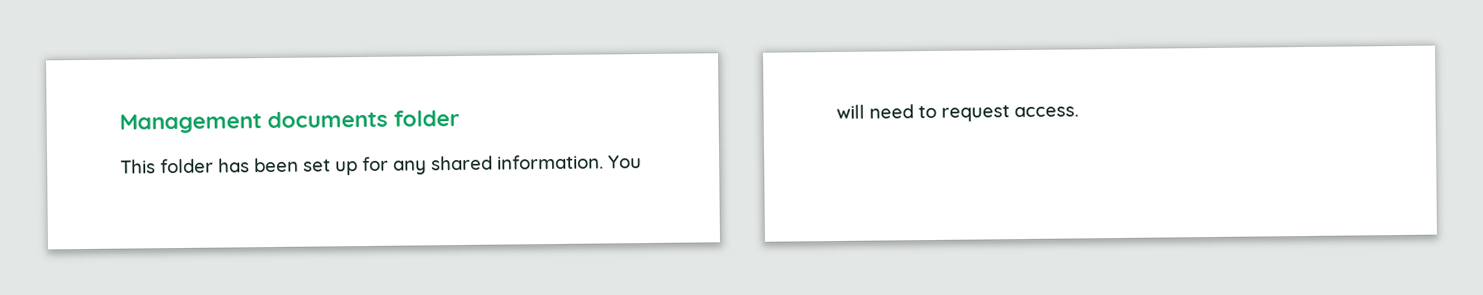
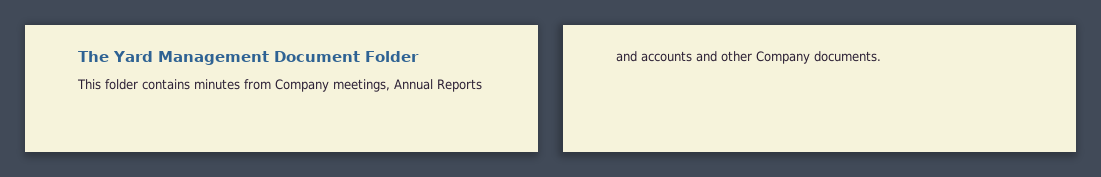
[119,109,461,134] [120,154,642,176] [836,104,1079,122] Management documents folder // This folder has been set up for any shared information. You will need to request access. -> [78,51,419,65] [77,79,482,92] [616,51,881,64] The Yard Management Document Folder // This folder contains minutes from Company meetings, Annual Reports and accounts and other Company documents.

